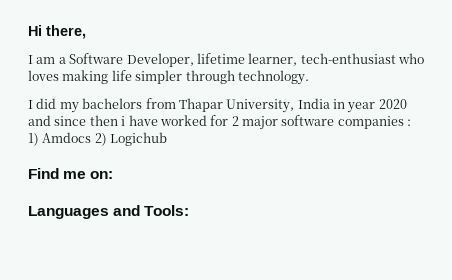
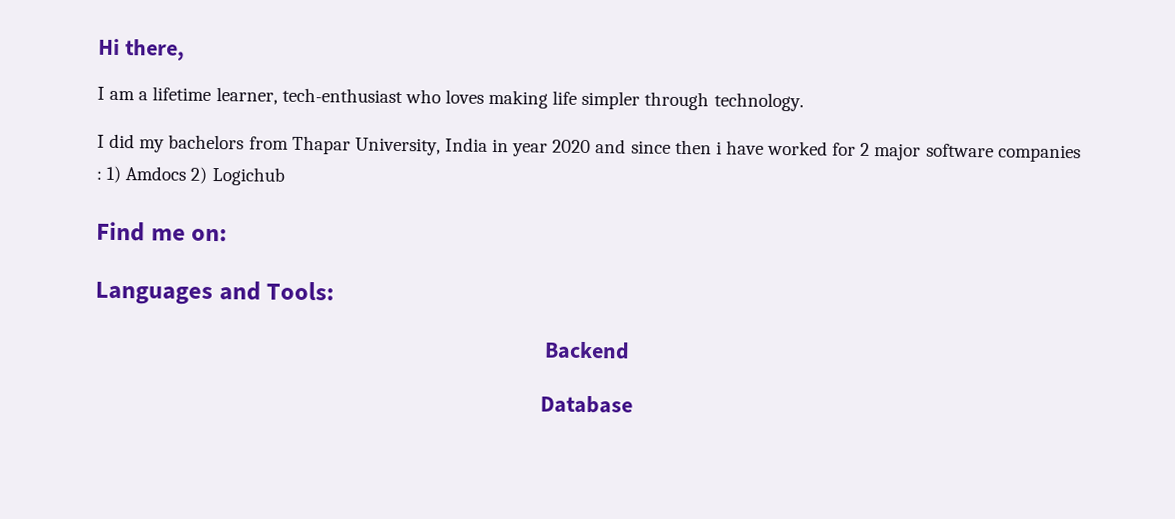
[69,53,194,67] Software Developer, -> (149, 96) none
(190, 210) none -> [543,341,630,360] [539,395,633,414] // Backend // Database

